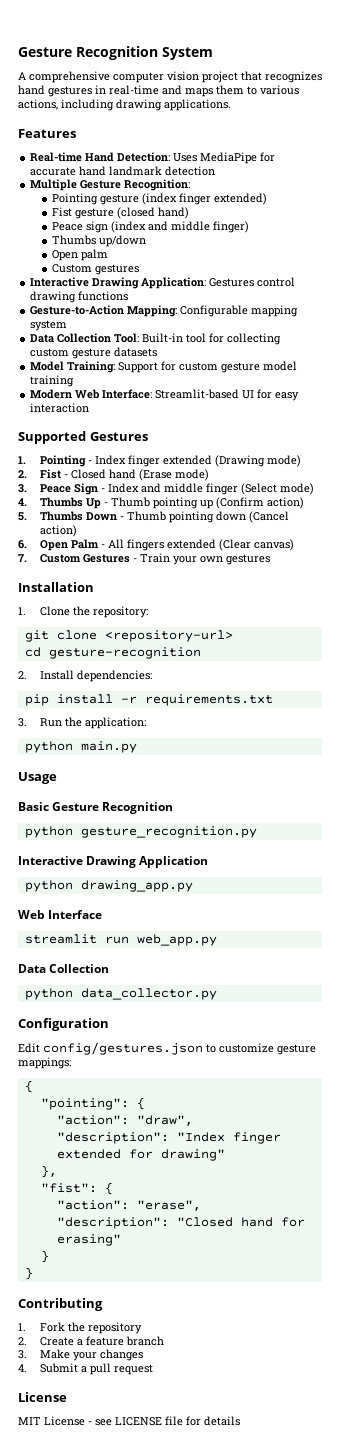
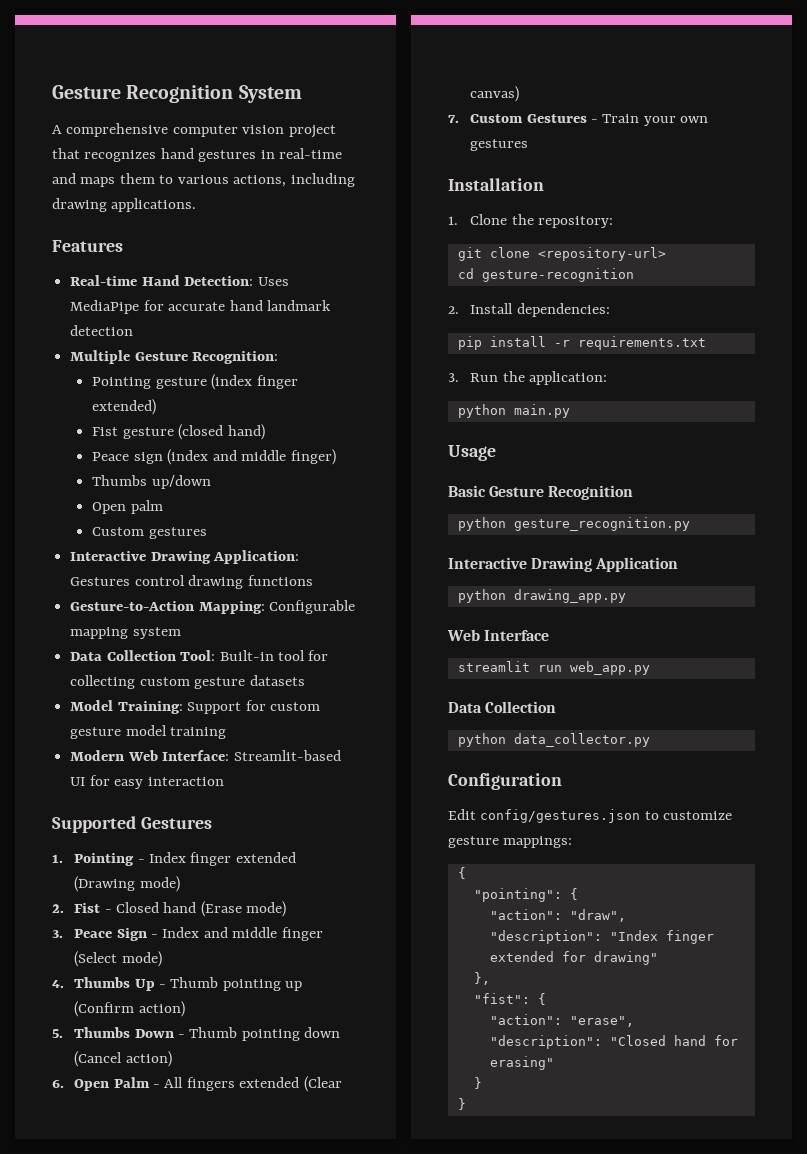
[18,1298,103,1311] [18,1322,142,1334] [18,1336,164,1346] [18,1349,143,1361] [18,1363,153,1375] [18,1392,67,1402] [18,1416,240,1426] // Contributing // 1. Fork the repository // 2. Create a feature branch // 3. Make your changes // 4. Submit a pull request // License // MIT License - see LICENSE file for details -> (466, 1104) none

